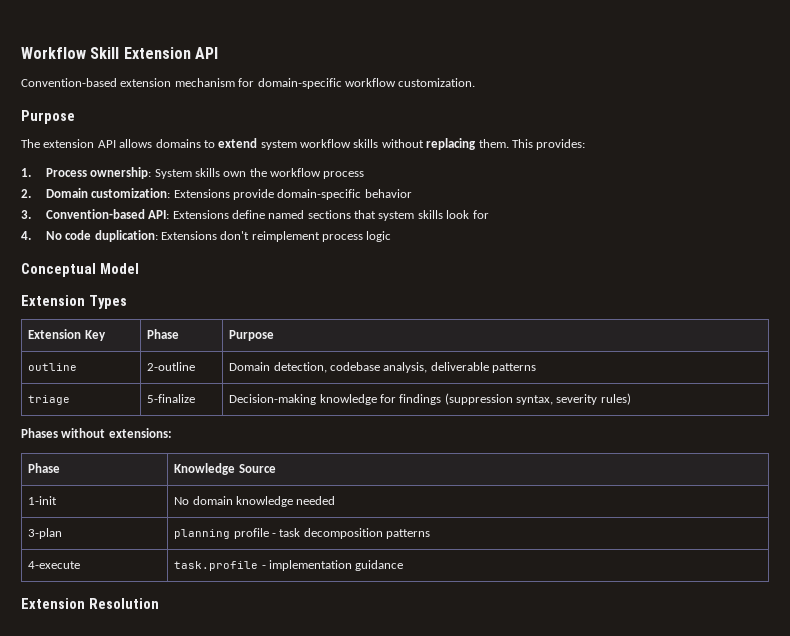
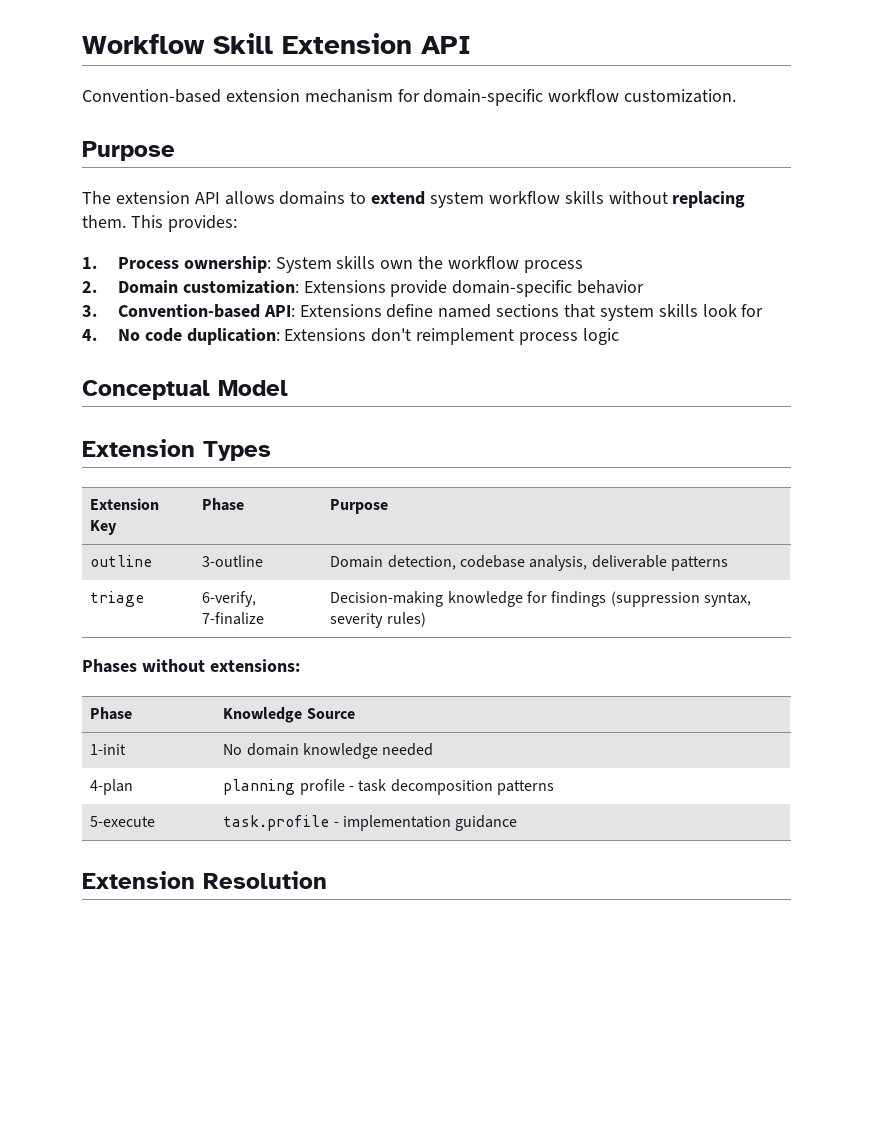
[147,362,196,371] 2-outline -> [202,555,264,567] 3-outline
[147,394,196,403] 5-finalize -> [202,591,257,607] [202,612,265,625] 6-verify, 7-finalize
[28,528,63,539] 3-plan -> [90,779,134,795] 4-plan
[28,561,81,569] 4-execute -> [90,816,156,827] 5-execute

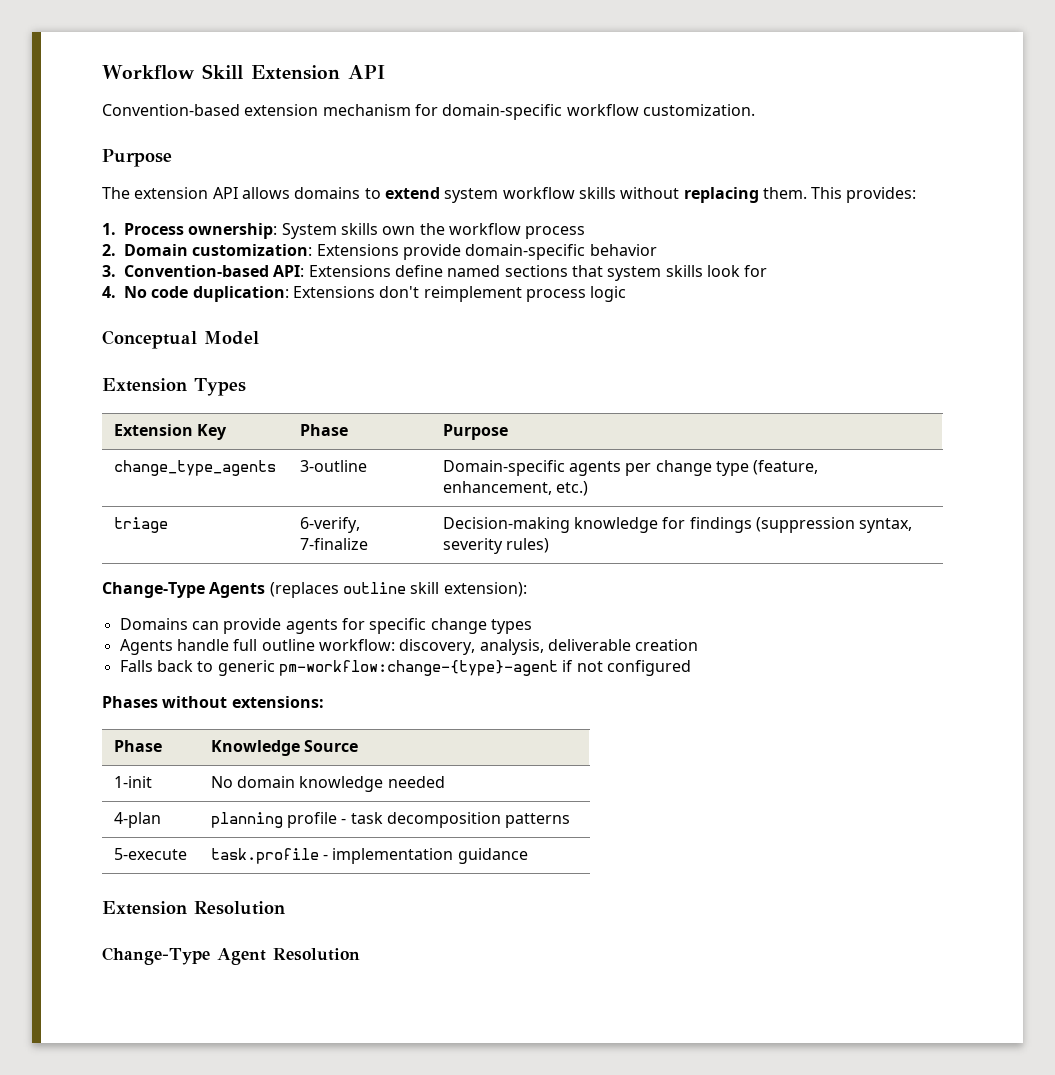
[90,555,153,567] outline -> [113,460,276,476] change_type_agents
[330,555,728,571] Domain detection, codebase analysis, deliverable patterns -> [442,460,819,476] [442,481,588,496] Domain-specific agents per change type (feature, enhancement, etc.)
(426, 619) none -> [102,582,527,598] [119,618,532,634] [119,639,699,655] [119,660,691,676] // Change-Type Agents (replaces outline skill extension): // Domains can provide agents for specific change types // Agents handle full outline workflow: discovery, analysis, deliverable creation // Falls back to generic pm-workflow:change-{type}-agent if not configured
(327, 880) none -> [102,947,360,965] // Change-Type Agent Resolution

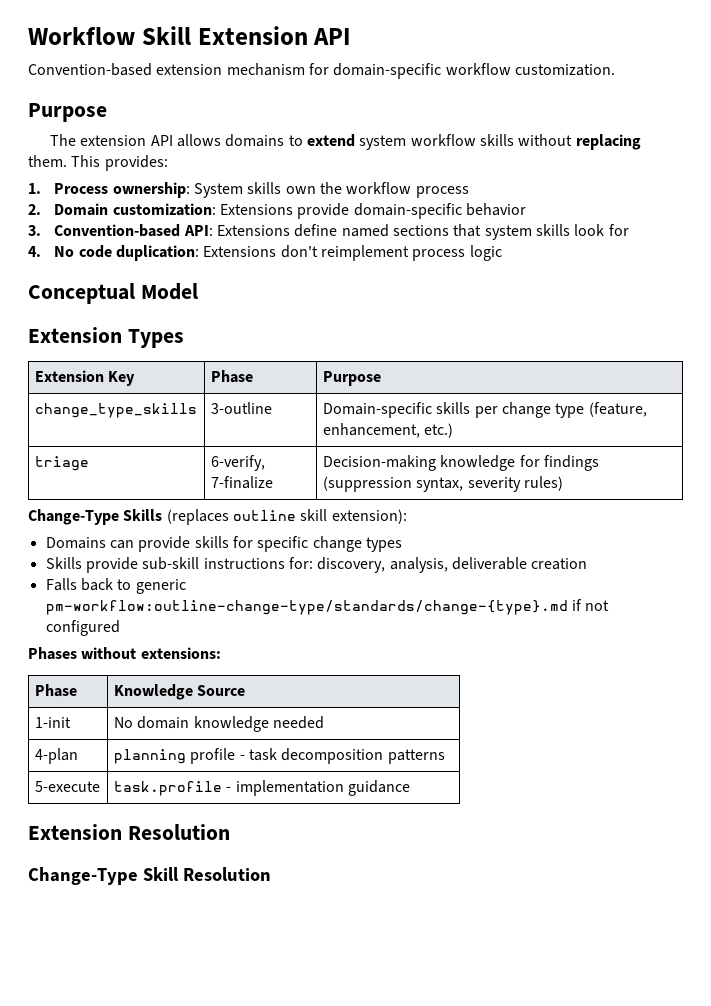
[113,460,276,476] change_type_agents -> [34,403,197,418] change_type_skills
[568,461,621,476] agents -> [436,402,471,414] skills
[209,582,266,598] Agents -> [123,509,163,521] Skills
[285,619,338,634] agents -> [194,536,229,548] skills
[119,639,395,655] Agents handle full outline workflow: -> [45,557,313,573] Skills provide sub-skill instructions for:
[278,660,558,676] pm-workflow:change-{type}-agent -> [45,600,568,615] pm-workflow:outline-change-type/standards/change-{type}.md
[216,948,266,965] Agent -> [142,867,179,881] Skill

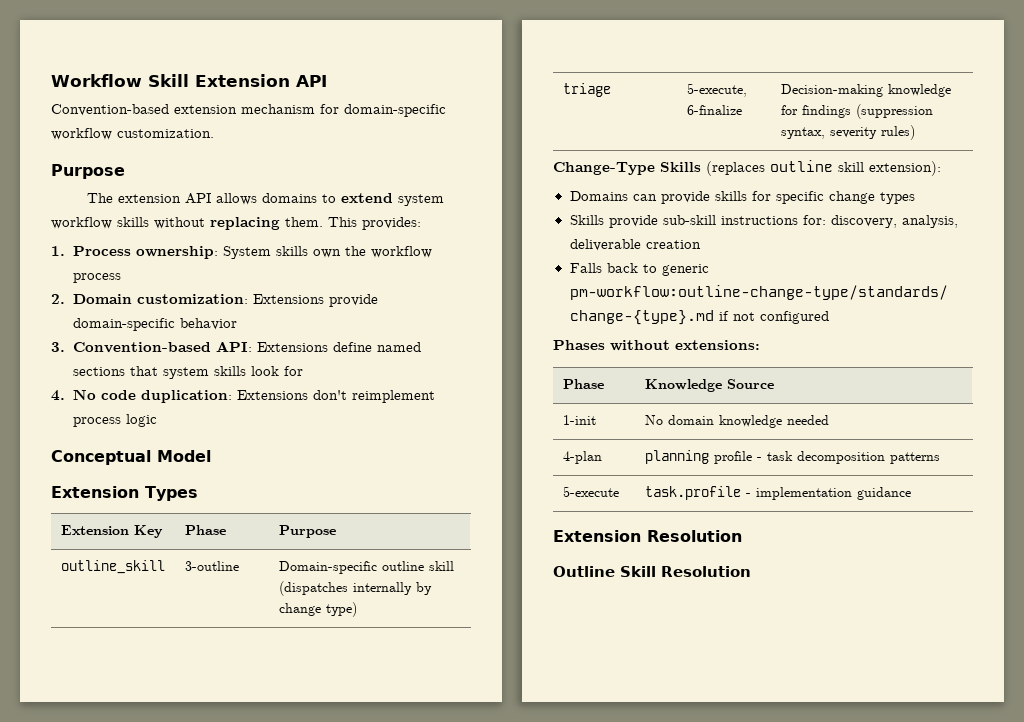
[34,403,197,418] change_type_skills -> [60,560,165,574] outline_skill
[436,402,647,418] [322,423,454,438] skills per change type (feature, enhancement, etc.) -> [381,561,454,571] [278,581,432,596] [278,602,357,617] outline skill (dispatches internally by change type)
[210,455,265,471] [210,476,273,489] 6-verify, 7-finalize -> [686,83,747,97] [686,105,742,115] 5-execute, 6-finalize
[28,867,138,885] Change-Type -> [553,566,615,577] Outline

